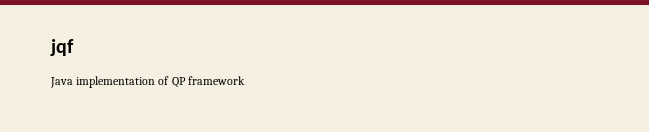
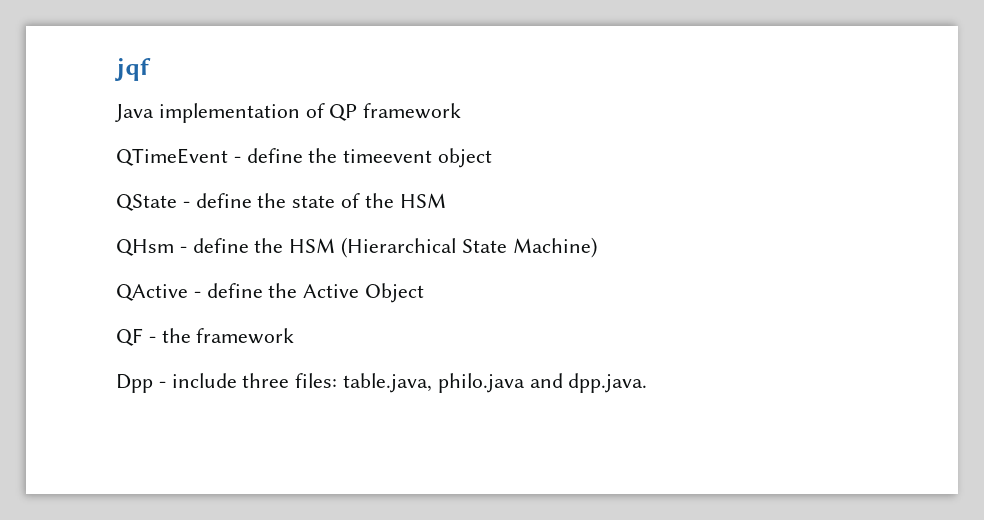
(245, 80) none -> [116,148,493,168] [116,193,446,211] [116,237,597,258] [116,283,425,303] [116,328,295,346] [116,373,648,393] // QTimeEvent - define the timeevent object // QState - define the state of the HSM // QHsm - define the HSM (Hierarchical State Machine) // QActive - define the Active Object // QF - the framework // Dpp - include three files: table.java, philo.java and dpp.java.

